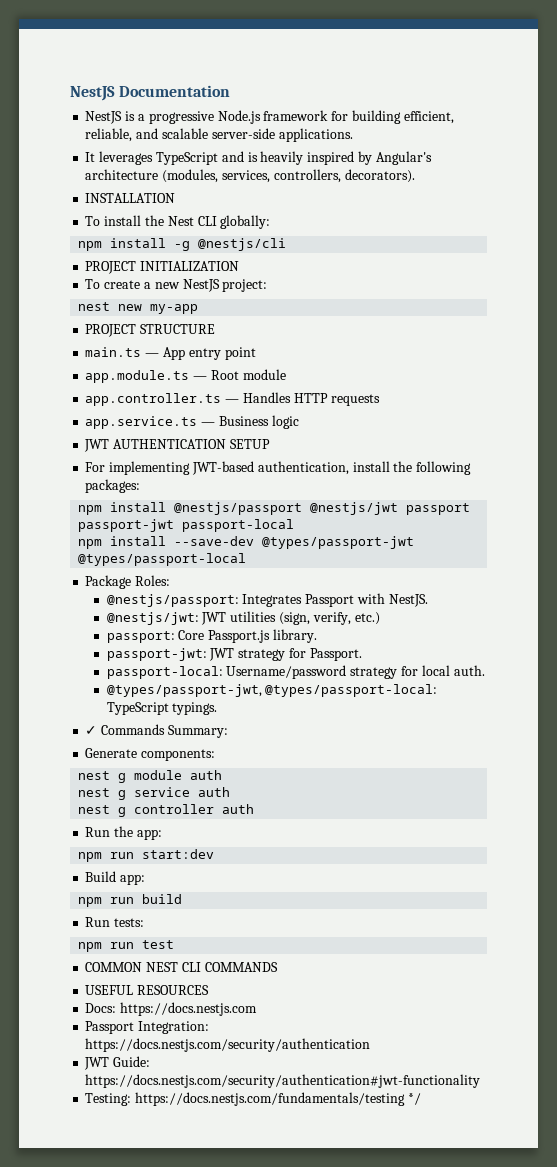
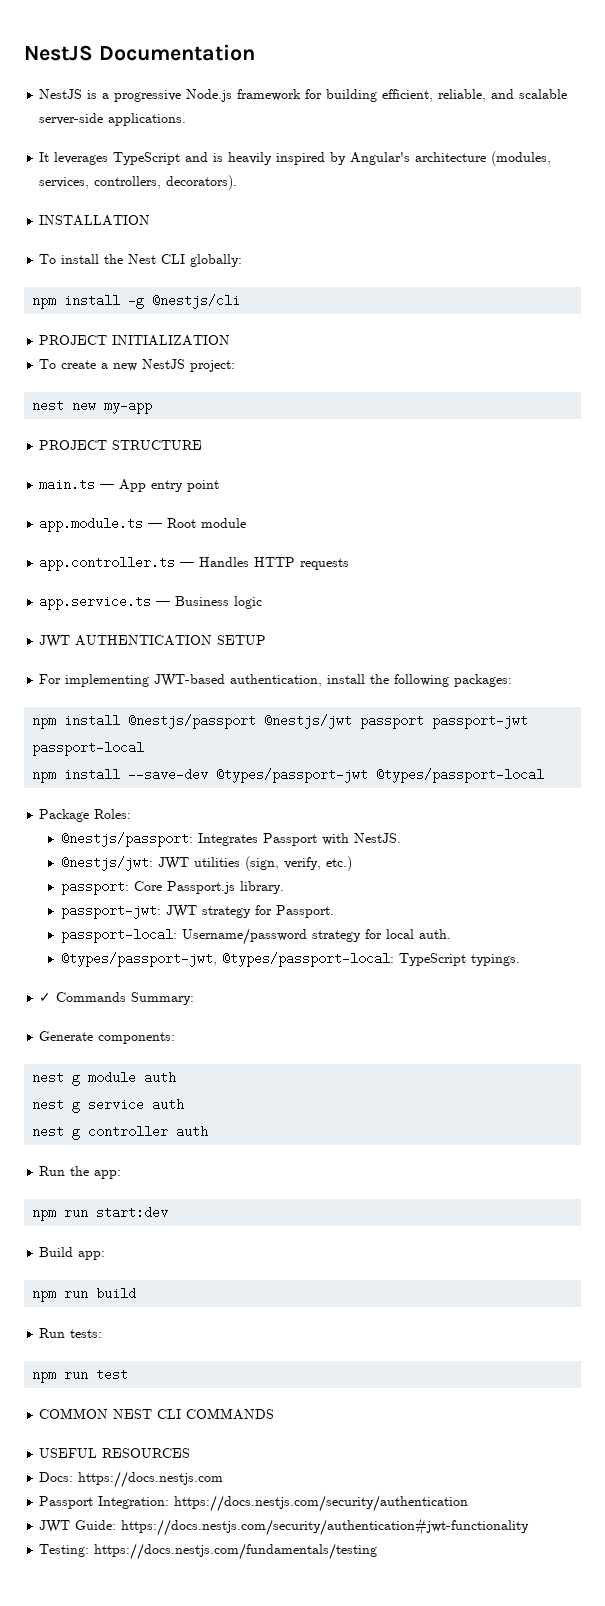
[407,1093,421,1105] */ -> (378, 1551) none

